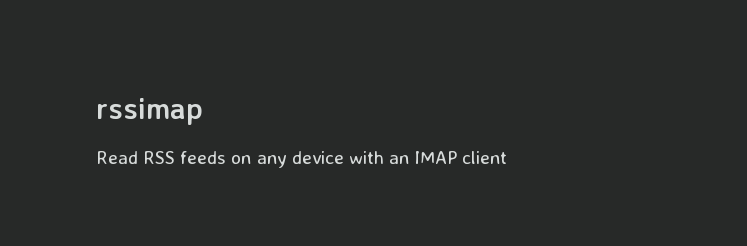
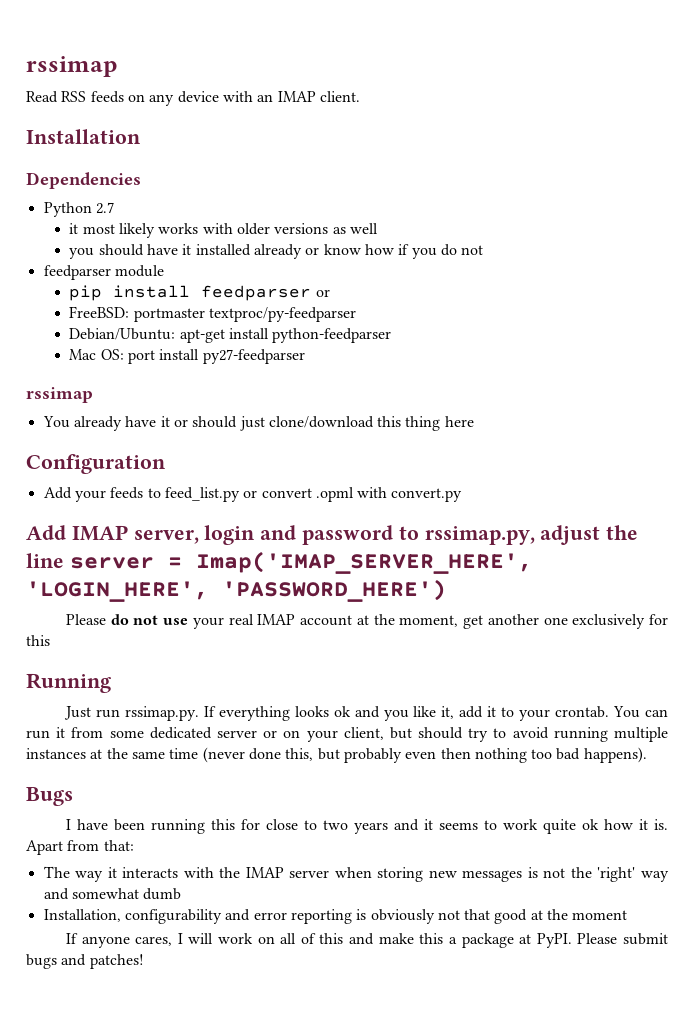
[462,151,508,164] client -> [319,91,360,102] [26,129,141,144] [26,172,141,189] [43,202,114,217] [69,223,378,238] [69,244,484,259] [43,265,164,280] [69,285,330,301] [69,306,356,322] [69,328,392,343] [69,349,305,364] [26,387,93,403] [42,416,474,431] [26,454,166,474] [43,487,463,502] [26,525,639,545] [26,551,532,574] [26,579,446,602] [65,614,669,629] [26,635,50,646] [26,673,111,693] [63,706,669,721] [26,727,668,742] [26,747,647,763] [26,787,73,806] [65,819,669,834] [26,840,134,855] [43,866,669,882] [43,888,182,900] [43,909,628,924] [65,933,669,948] [26,954,144,969] client. // Installation // Dependencies // Python 2.7 // it most likely works with older versions as well // you should have it installed already or know how if you do not // feedparser module // pip install feedparser or // FreeBSD: portmaster textproc/py-feedparser // Debian/Ubuntu: apt-get install python-feedparser // Mac OS: port install py27-feedparser // rssimap // You already have it or should just clone/download this thing here // Configuration // Add your feeds to feed_list.py or convert .opml with convert.py // Add IMAP server, login and password to rssimap.py, adjust the line server = Imap('IMAP_SERVER_HERE', 'LOGIN_HERE', 'PASSWORD_HERE') // Please do not use your real IMAP account at the moment, get another one exclusively for this // Running // Just run rssimap.py. If everything looks ok and you like it, add it to your crontab. You can run it from some dedicated server or on your client, but should try to avoid running multiple instances at the same time (never done this, but probably even then nothing too bad happens). // Bugs // I have been running this for close to two years and it seems to work quite ok how it is. Apart from that: // The way it interacts with the IMAP server when storing new messages is not the 'right' way and somewhat dumb // Installation, configurability and error reporting is obviously not that good at the moment // If anyone cares, I will work on all of this and make this a package at PyPI. Please submit bugs and patches!

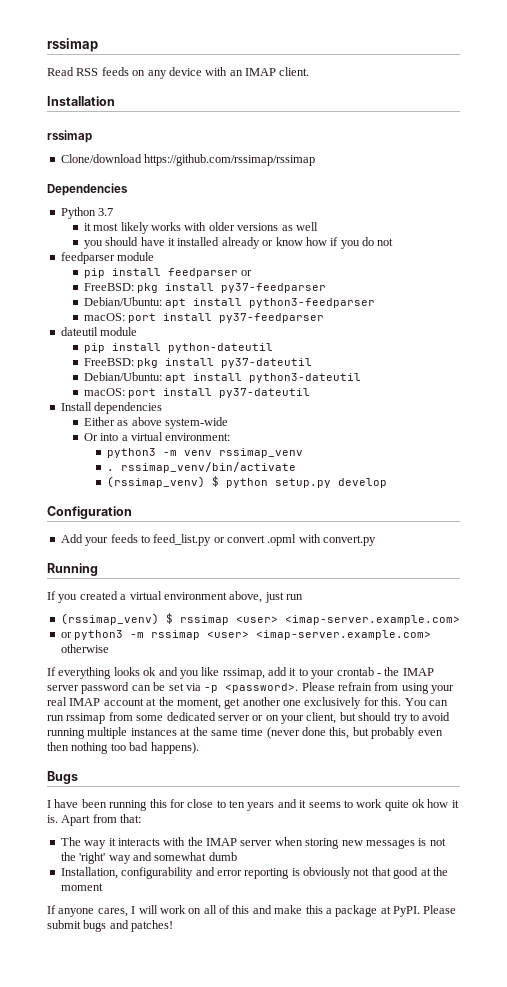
(141, 136) none -> [47,130,92,143] [60,154,316,166] // rssimap // Clone/download https://github.com/rssimap/rssimap
[95,202,114,214] 2.7 -> [98,208,114,216] 3.7
[133,307,356,322] [69,328,392,343] [69,349,305,364] [26,387,93,403] [42,416,474,431] portmaster textproc/py-feedparser // Debian/Ubuntu: apt-get install python-feedparser // Mac OS: port install py27-feedparser // rssimap // You already have it or should just clone/download this thing here -> [137,283,327,293] [83,297,376,308] [83,313,325,323] [60,327,138,336] [83,343,273,353] [83,358,313,368] [83,372,362,383] [83,388,311,398] [60,402,163,414] [83,417,229,429] [83,432,231,441] [107,448,304,458] [107,462,297,473] [107,476,388,488] pkg install py37-feedparser // Debian/Ubuntu: apt install python3-feedparser // macOS: port install py37-feedparser // dateutil module // pip install python-dateutil // FreeBSD: pkg install py37-dateutil // Debian/Ubuntu: apt install python3-dateutil // macOS: port install py37-dateutil // Install dependencies // Either as above system-wide // Or into a virtual environment: // python3 -m venv rssimap_venv // . rssimap_venv/bin/activate // (rssimap_venv) $ python setup.py develop
[26,525,639,545] [26,551,532,574] [26,579,446,602] [65,614,189,625] Add IMAP server, login and password to rssimap.py, adjust the line server = Imap('IMAP_SERVER_HERE', 'LOGIN_HERE', 'PASSWORD_HERE') // Please do not use -> [47,563,98,576] [47,591,303,603] [60,613,460,625] [60,630,432,640] [60,644,109,653] [47,667,434,679] [47,682,429,694] Running // If you created a virtual environment above, just run // (rssimap_venv) $ rssimap <user> <imap-server.example.com> // or python3 -m rssimap <user> <imap-server.example.com> otherwise // If everything looks ok and you like rssimap, add it to your crontab - the IMAP server password can be set via -p <password>. Please refrain from using
[26,635,50,646] [26,673,111,693] [63,706,610,721] this // Running // Just run rssimap.py. If everything looks ok and you like it, add it to your crontab. -> [381,697,402,706] this.
[56,727,66,738] it -> [66,713,106,724] rssimap
[322,820,348,830] two -> [229,800,245,808] ten

